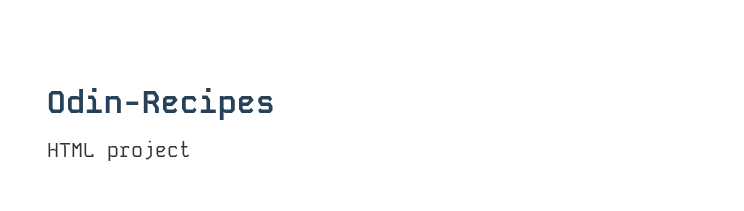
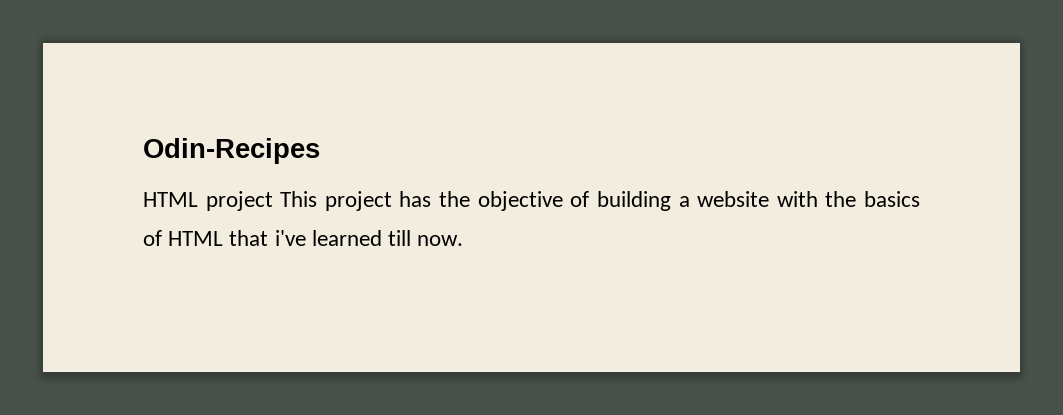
(191, 150) none -> [280,191,921,211] [143,230,464,246] This project has the objective of building a website with the basics of HTML that i've learned till now.

